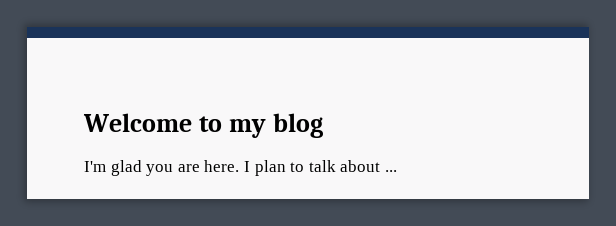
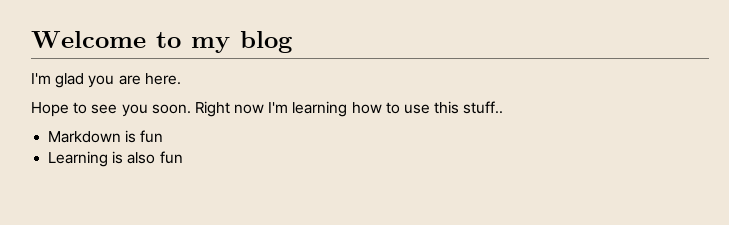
[243,160,397,176] I plan to talk about ... -> [31,101,504,117] [48,130,164,143] [48,151,183,167] // Hope to see you soon. Right now I'm learning how to use this stuff.. // Markdown is fun // Learning is also fun

